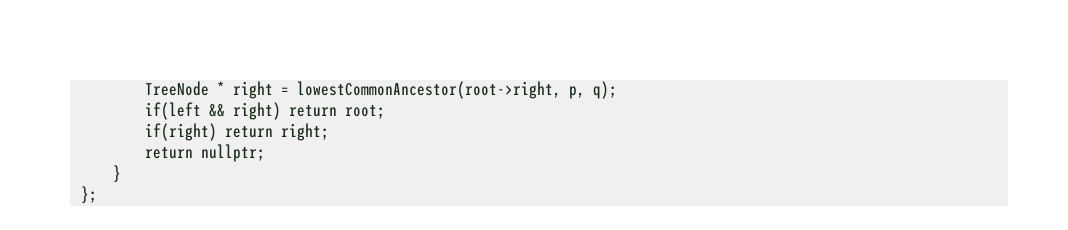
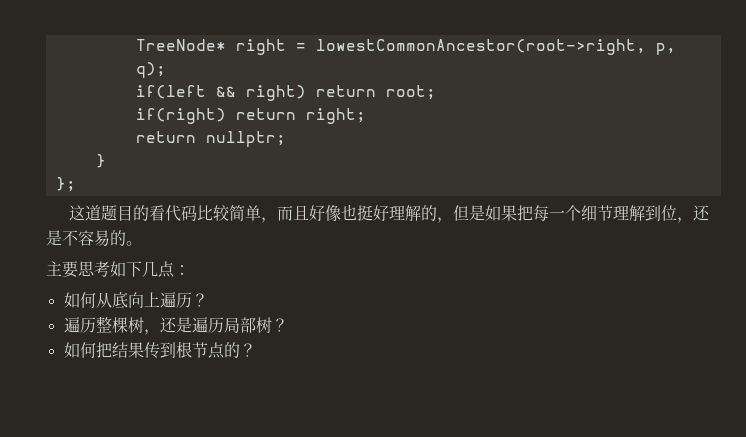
[145,81,226,96] TreeNode * -> [135,39,226,51] TreeNode*
(98, 195) none -> [69,204,711,223] [46,230,142,247] [46,261,190,278] [63,291,208,308] [63,316,288,335] [63,341,256,359] // 这道题目的看代码比较简单，而且好像也挺好理解的，但是如果把每一个细节理解到位，还是不容易的。 // 主要思考如下几点： // 如何从底向上遍历？ // 遍历整棵树，还是遍历局部树？ // 如何把结果传到根节点的？

